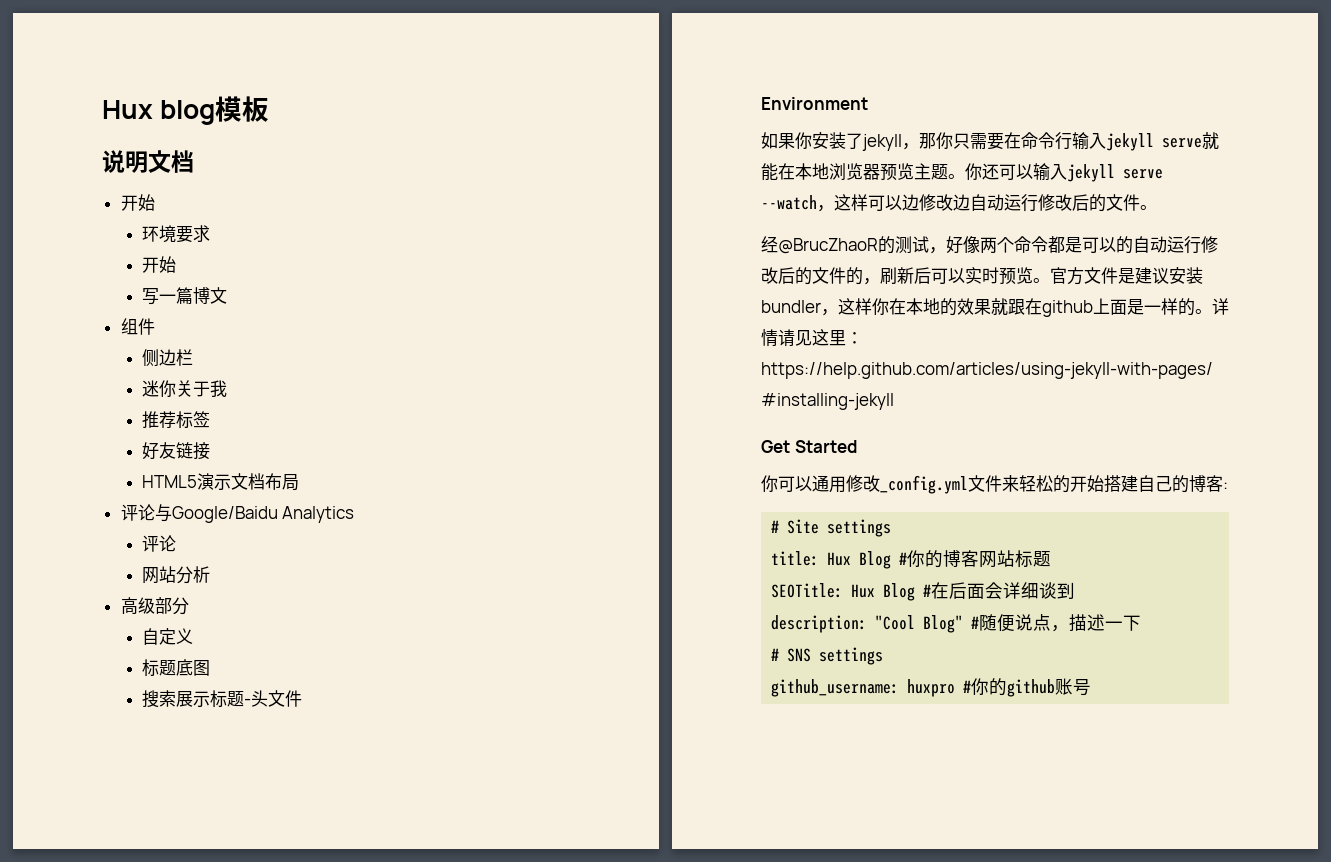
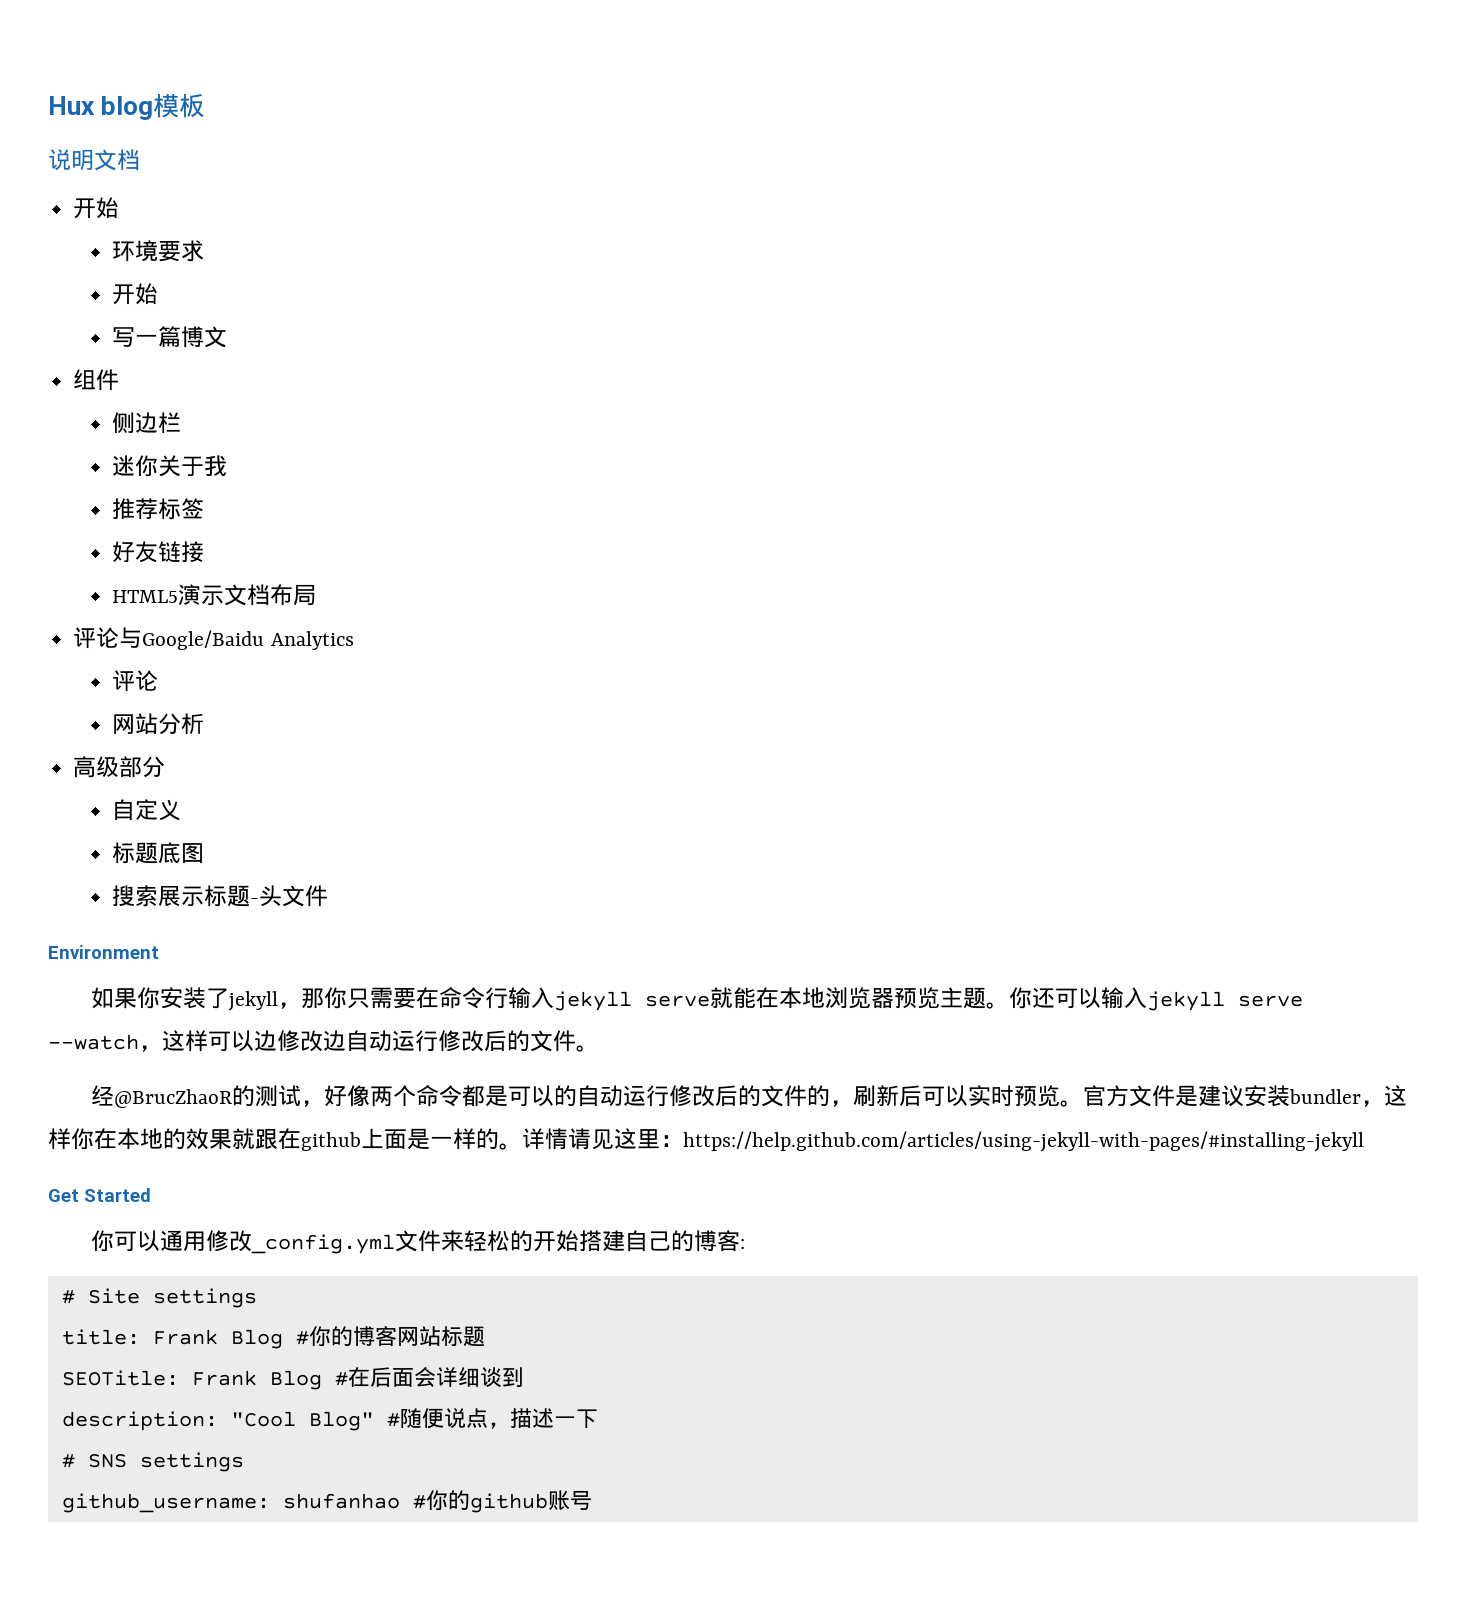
[827,552,852,566] Hux -> [152,1329,218,1345] Frank
[851,584,876,598] Hux -> [191,1370,257,1386] Frank
[907,679,956,697] huxpro -> [282,1493,400,1509] shufanhao

